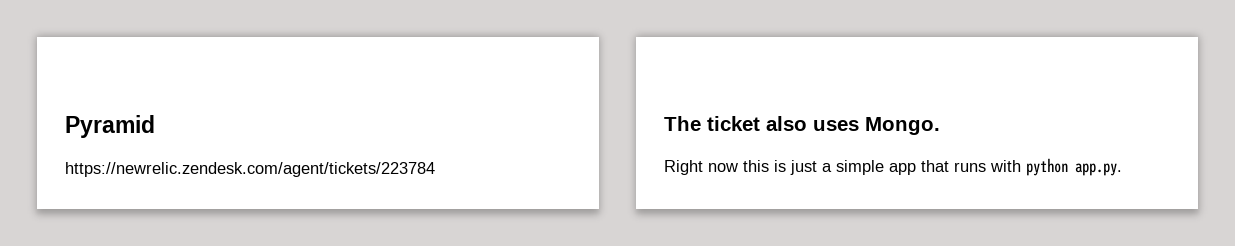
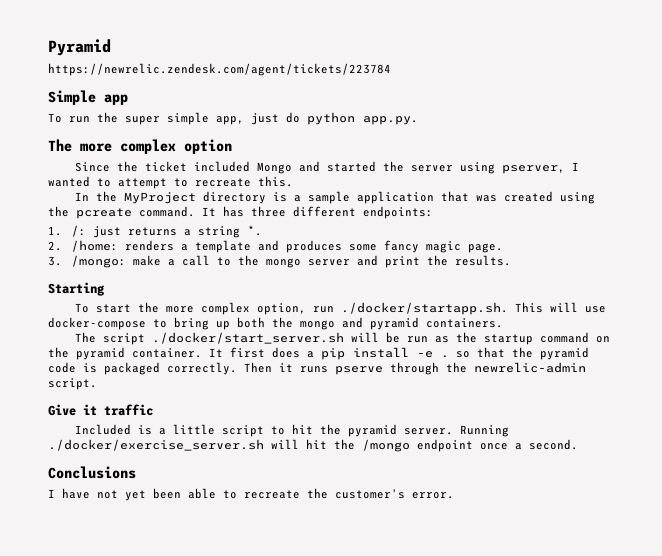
[664,116,940,135] [664,158,1122,176] The ticket also uses Mongo. // Right now this is just a simple app that runs with python app.py. -> [48,90,128,105] [48,112,418,125] [48,139,232,154] [75,161,580,174] [48,176,293,189] [75,191,596,204] [48,206,433,219] [48,225,262,238] [48,240,503,253] [48,255,511,268] [48,282,105,296] [75,302,607,315] [48,317,503,330] [75,332,611,345] [48,347,589,360] [48,362,586,375] [48,378,97,390] [48,404,153,416] [75,424,510,437] [48,439,578,452] [48,466,136,479] [48,488,454,501] Simple app // To run the super simple app, just do python app.py. // The more complex option // Since the ticket included Mongo and started the server using pserver, I wanted to attempt to recreate this. // In the MyProject directory is a sample application that was created using the pcreate command. It has three different endpoints: // 1. /: just returns a string *. // 2. /home: renders a template and produces some fancy magic page. // 3. /mongo: make a call to the mongo server and print the results. // Starting // To start the more complex option, run ./docker/startapp.sh. This will use docker-compose to bring up both the mongo and pyramid containers. // The script ./docker/start_server.sh will be run as the startup command on the pyramid container. It first does a pip install -e . so that the pyramid code is packaged correctly. Then it runs pserve through the newrelic-admin script. // Give it traffic // Included is a little script to hit the pyramid server. Running ./docker/exercise_server.sh will hit the /mongo endpoint once a second. // Conclusions // I have not yet been able to recreate the customer's error.

